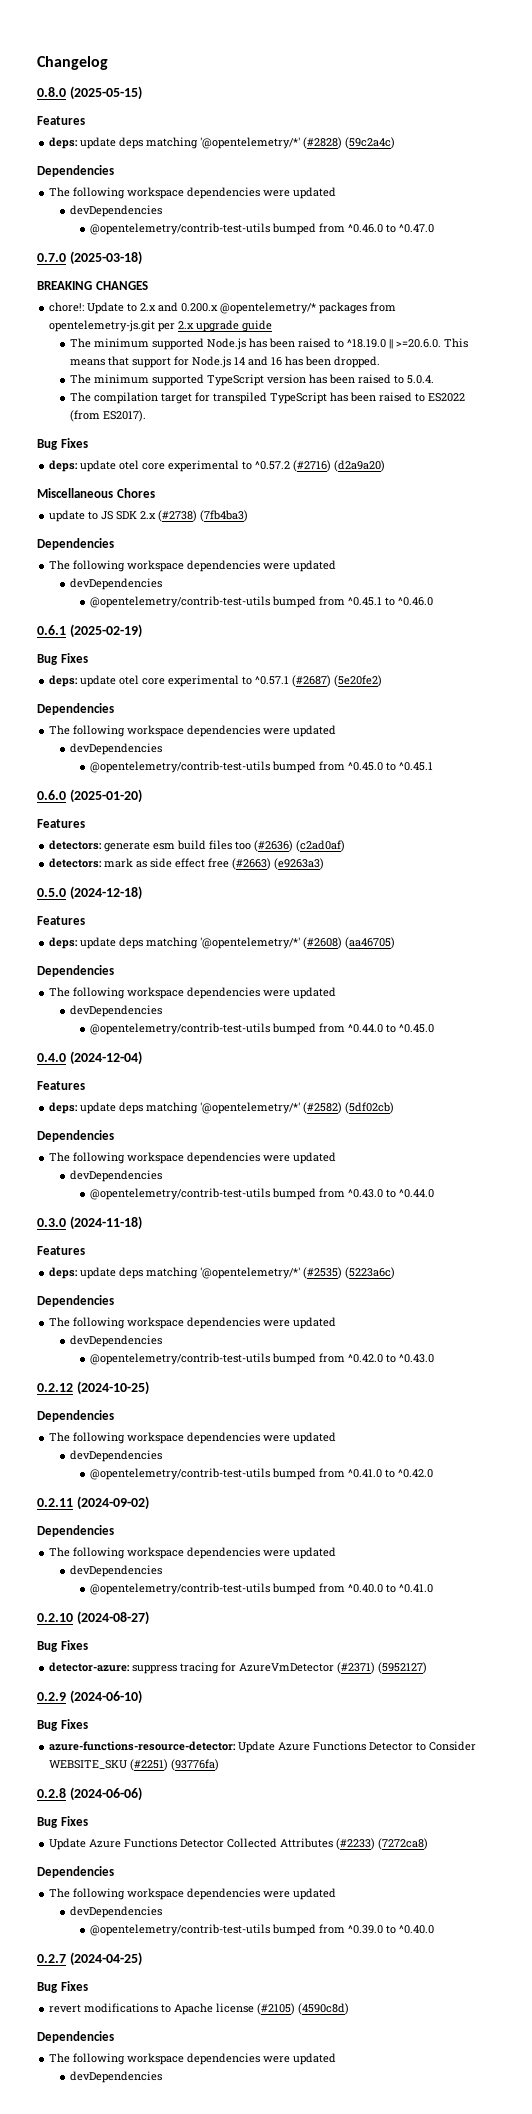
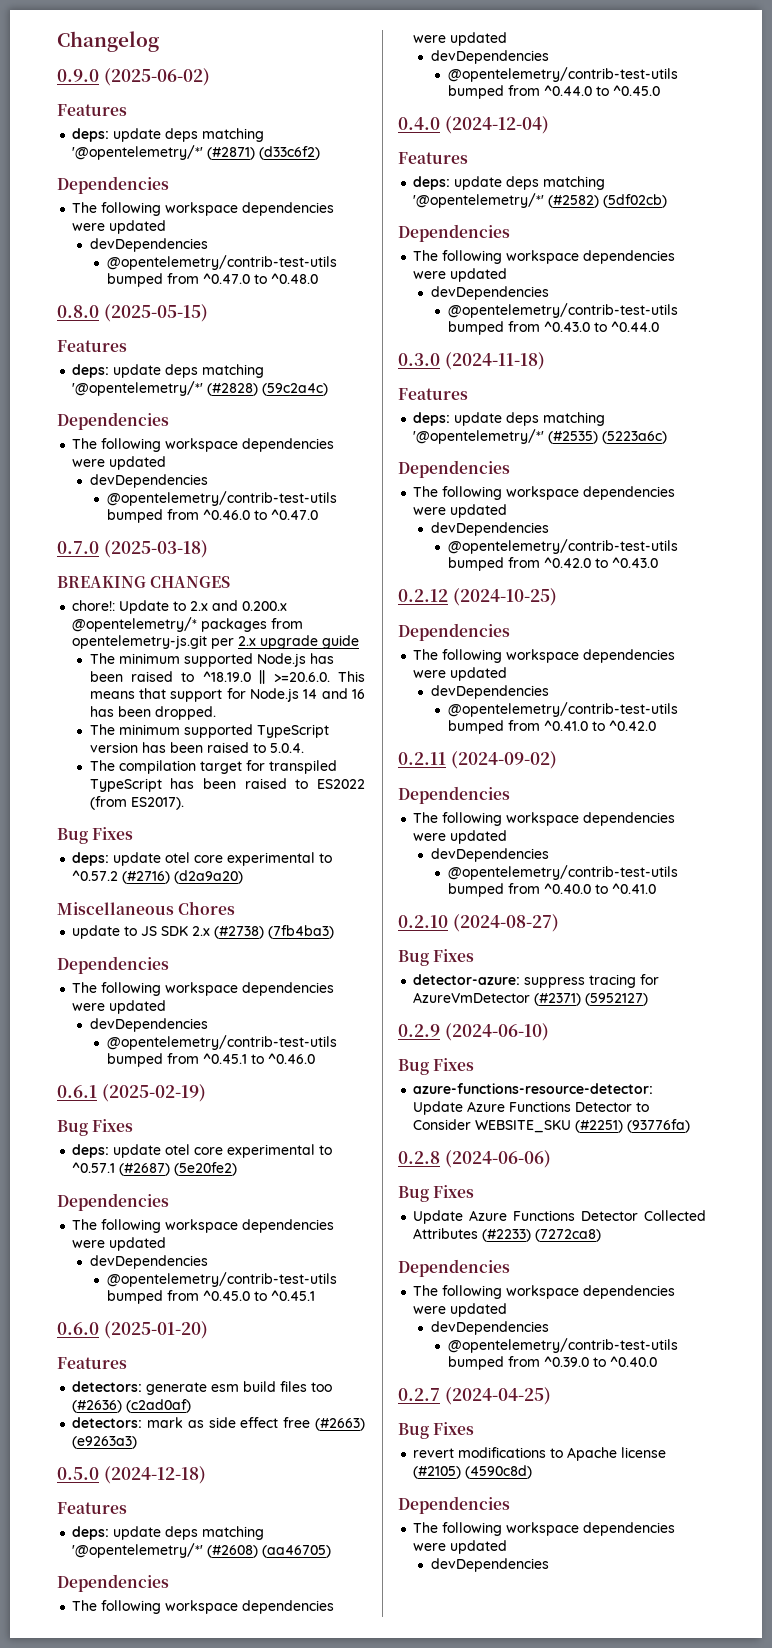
(108, 63) none -> [57,68,210,86] [57,104,127,116] [72,128,265,142] [72,145,321,160] [57,176,169,194] [72,202,335,216] [72,220,167,234] [89,238,208,252] [106,255,337,270] [106,273,318,287] // 0.9.0 (2025-06-02) // Features // deps: update deps matching '@opentelemetry/*' (#2871) (d33c6f2) // Dependencies // The following workspace dependencies were updated // devDependencies // @opentelemetry/contrib-test-utils bumped from ^0.47.0 to ^0.48.0

